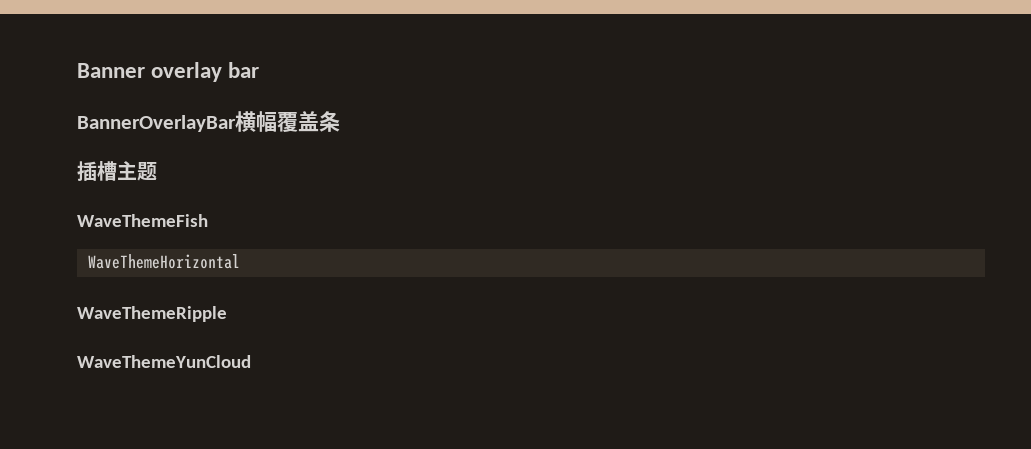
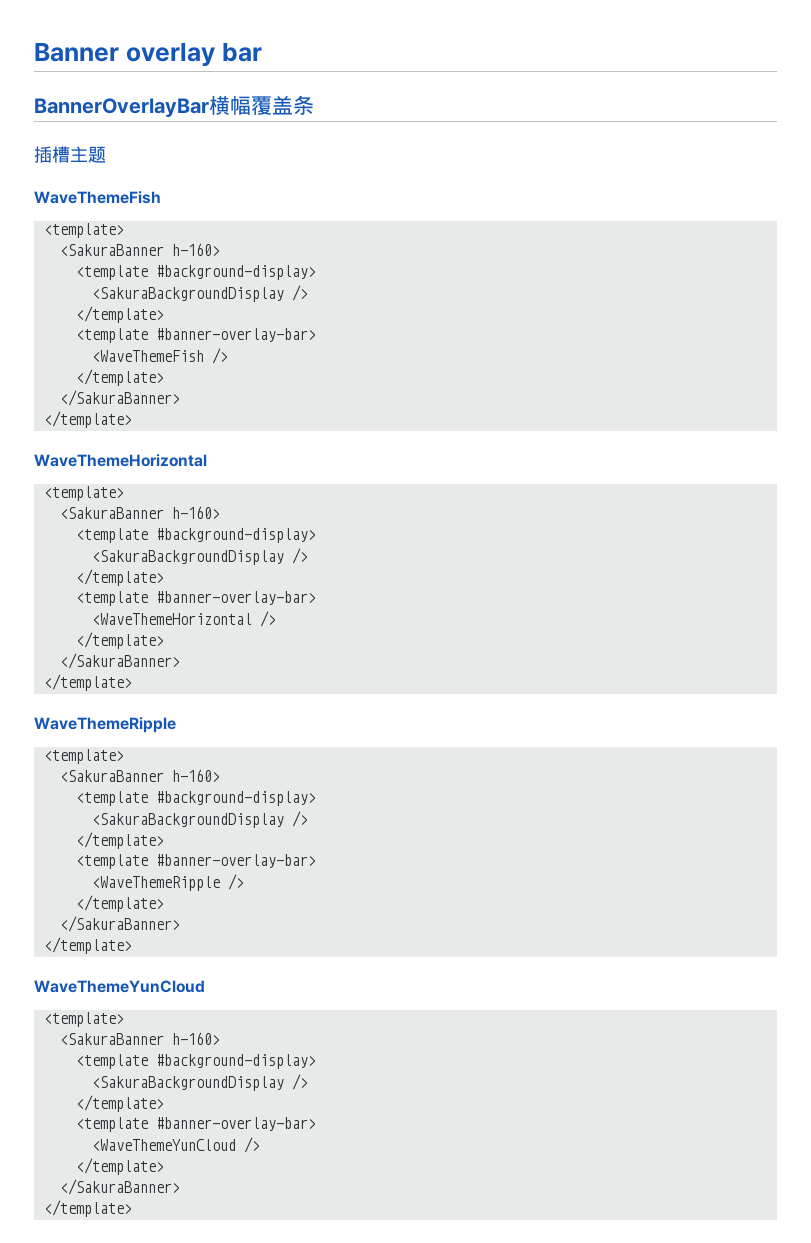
[87,254,240,269] [77,306,227,322] [77,355,251,368] WaveThemeHorizontal // WaveThemeRipple // WaveThemeYunCloud -> [43,223,124,238] [59,243,220,256] [75,265,316,280] [91,285,308,302] [75,306,164,323] [75,328,316,343] [91,348,228,364] [75,369,164,386] [59,390,180,406] [43,411,132,428] [34,454,207,467] [43,486,124,501] [59,506,220,519] [75,528,316,543] [91,548,308,565] [75,569,164,586] [75,591,316,606] [91,611,276,627] [75,632,164,649] [59,653,180,669] [43,674,132,691] [34,717,176,733] [43,749,124,764] [59,769,220,782] [75,791,316,806] [91,811,308,828] [75,832,164,849] [75,854,316,869] [91,874,244,891] [75,895,164,912] [59,916,180,932] [43,937,132,954] [34,980,205,993] [43,1012,124,1027] [59,1032,220,1045] [75,1054,316,1069] [91,1074,308,1091] [75,1095,164,1112] [75,1117,316,1132] [91,1137,260,1153] [75,1158,164,1175] [59,1179,180,1195] [43,1200,132,1217] <template> // <SakuraBanner h-160> // <template #background-display> // <SakuraBackgroundDisplay /> // </template> // <template #banner-overlay-bar> // <WaveThemeFish /> // </template> // </SakuraBanner> // </template> // WaveThemeHorizontal // <template> // <SakuraBanner h-160> // <template #background-display> // <SakuraBackgroundDisplay /> // </template> // <template #banner-overlay-bar> // <WaveThemeHorizontal /> // </template> // </SakuraBanner> // </template> // WaveThemeRipple // <template> // <SakuraBanner h-160> // <template #background-display> // <SakuraBackgroundDisplay /> // </template> // <template #banner-overlay-bar> // <WaveThemeRipple /> // </template> // </SakuraBanner> // </template> // WaveThemeYunCloud // <template> // <SakuraBanner h-160> // <template #background-display> // <SakuraBackgroundDisplay /> // </template> // <template #banner-overlay-bar> // <WaveThemeYunCloud /> // </template> // </SakuraBanner> // </template>

